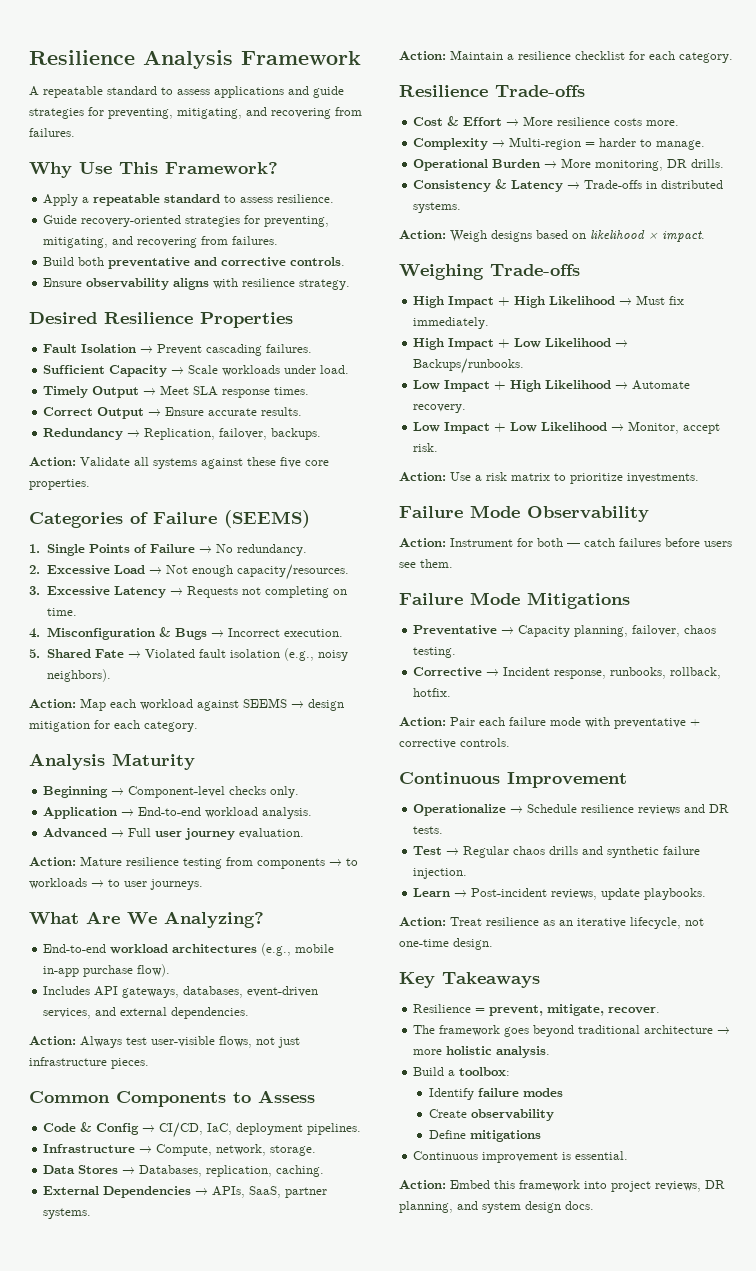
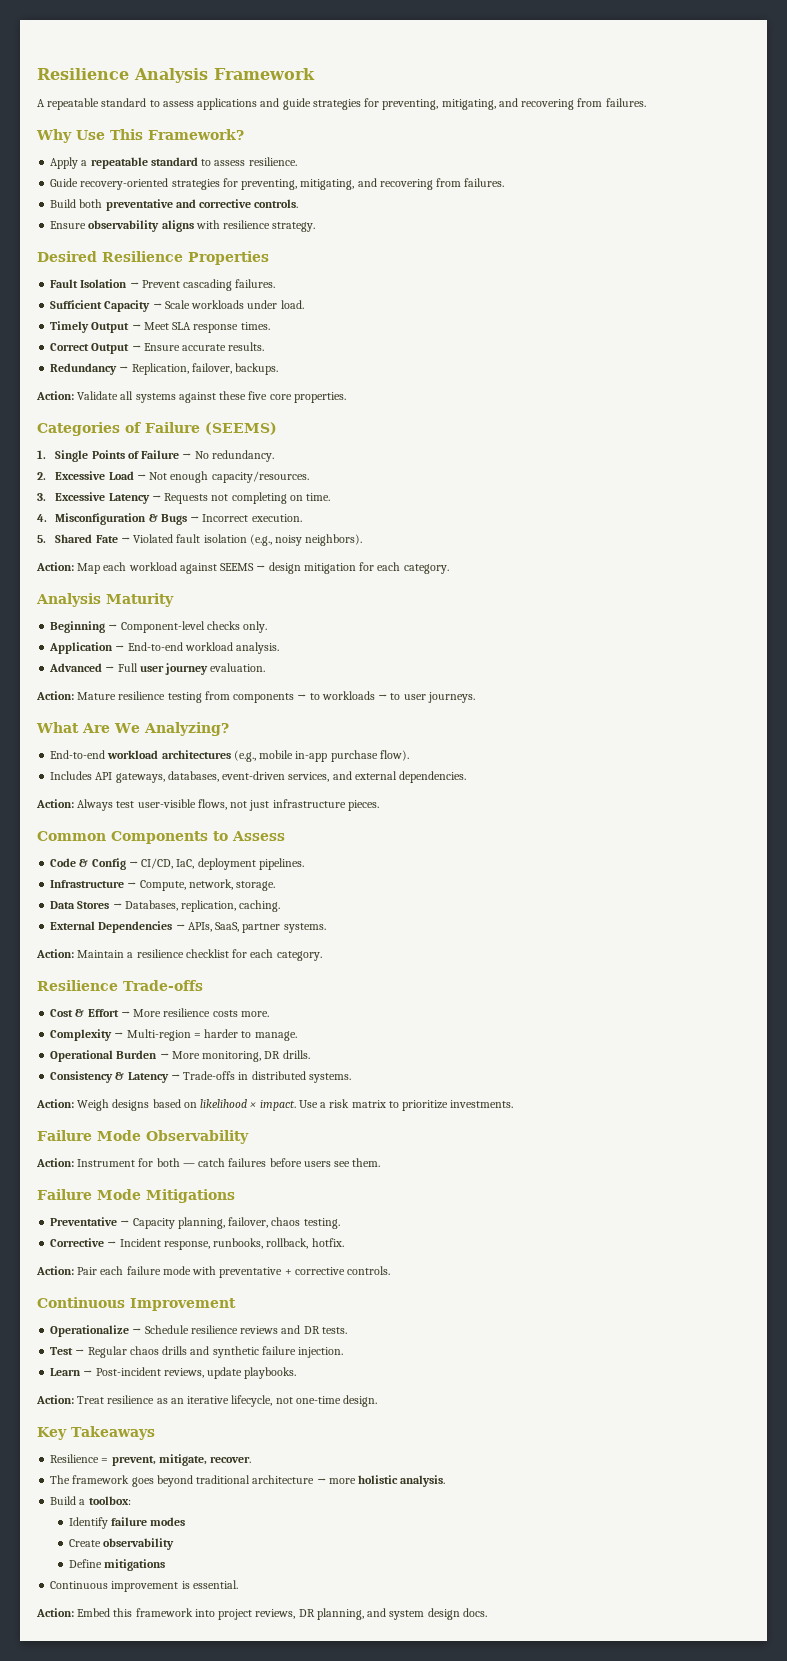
[399,264,580,280] [413,295,685,308] [413,317,490,329] [413,338,629,350] [413,358,525,374] [413,380,691,392] [413,404,467,413] [413,421,721,434] [413,443,439,452] [399,472,446,481] // Weighing Trade-offs // High Impact + High Likelihood → Must fix immediately. // High Impact + Low Likelihood → Backups/runbooks. // Low Impact + High Likelihood → Automate recovery. // Low Impact + Low Likelihood → Monitor, accept risk. // Action: -> (296, 1105) none

